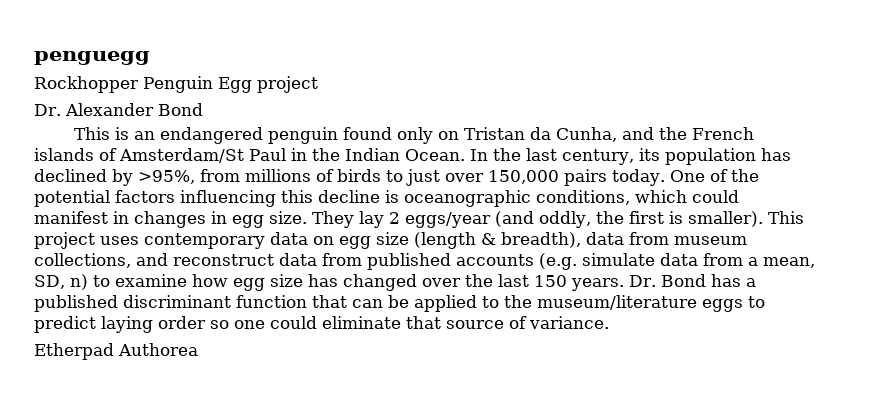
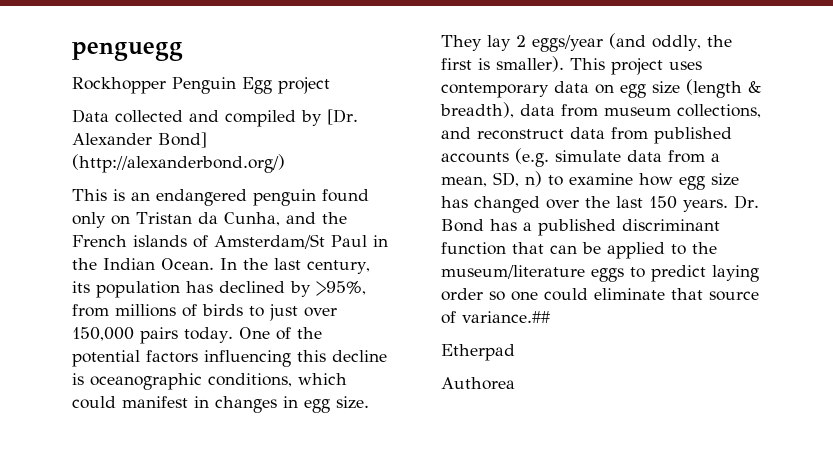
[34,103,203,116] Dr. Alexander Bond -> [72,109,358,127] [72,132,207,148] [72,154,285,173] Data collected and compiled by [Dr. Alexander Bond] (http://alexanderbond.org/)
[529,316,609,329] variance. -> [462,311,550,323] variance.##
(114, 351) none -> (515, 352) //

